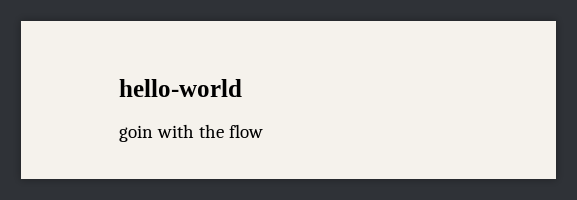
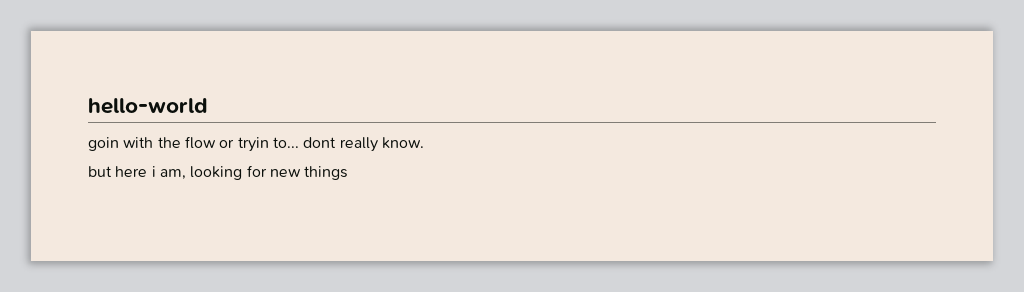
(264, 131) none -> [219,137,424,152] [88,165,349,180] or tryin to... dont really know. // but here i am, looking for new things

